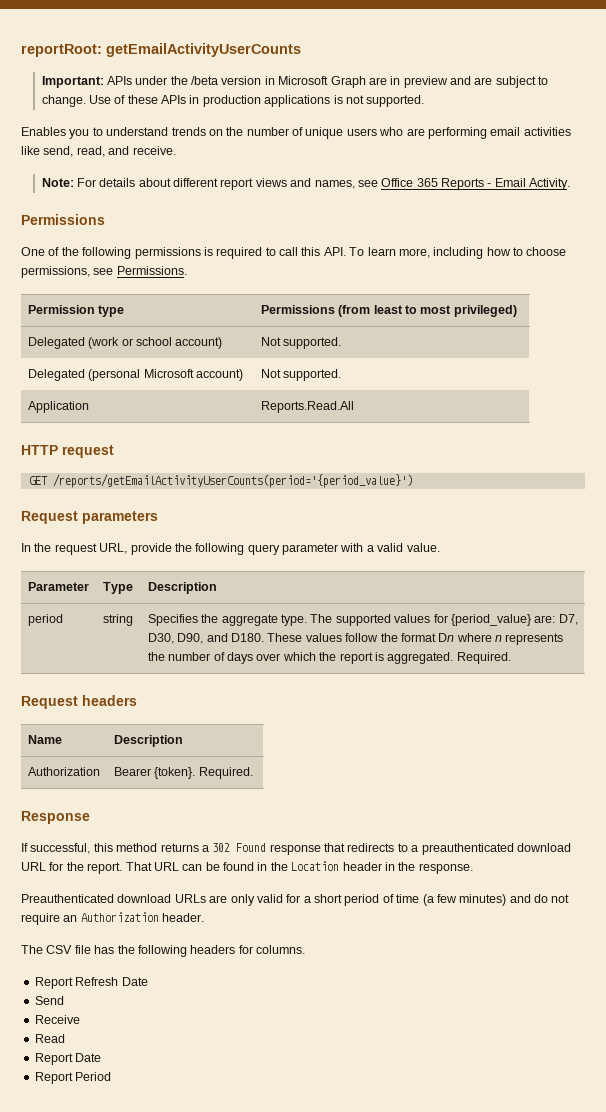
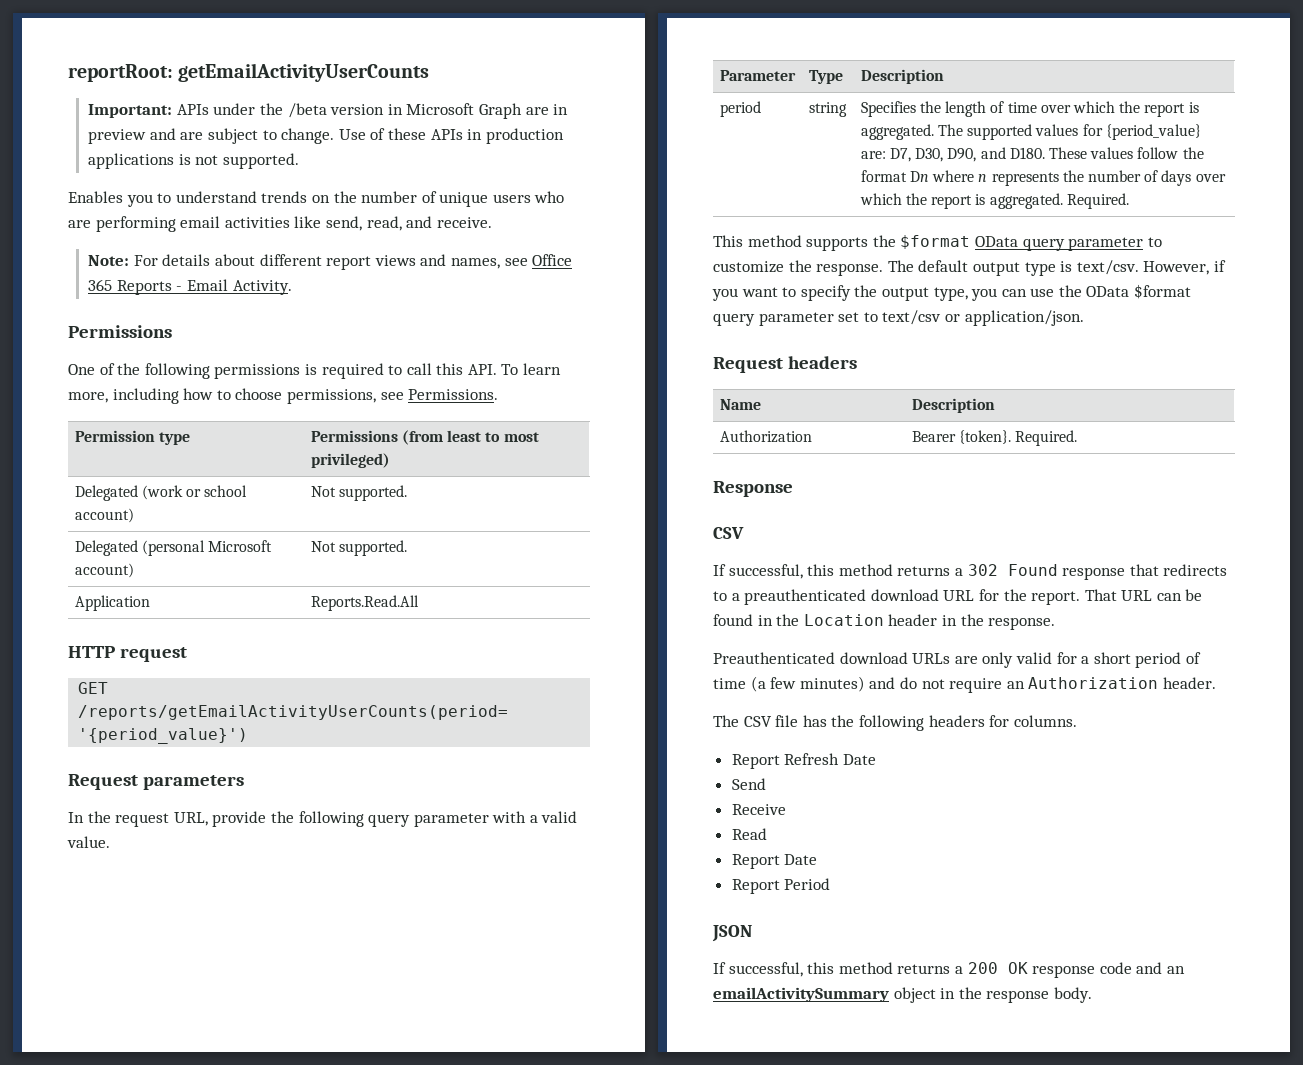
[221,614,308,626] aggregate type. -> [945,101,1199,117] [860,124,934,140] length of time over which the report is aggregated.
(511, 658) none -> [713,235,1162,251] [713,260,1226,276] [712,284,1192,301] [713,310,1084,326] // This method supports the $format OData query parameter to customize the response. The default output type is text/csv. However, if you want to specify the output type, you can use the OData $format query parameter set to text/csv or application/json.
(90, 817) none -> [713,527,744,539] // CSV
(112, 1076) none -> [712,925,752,942] [713,962,1185,978] [713,987,1092,1003] // JSON // If successful, this method returns a 200 OK response code and an emailActivitySummary object in the response body.

